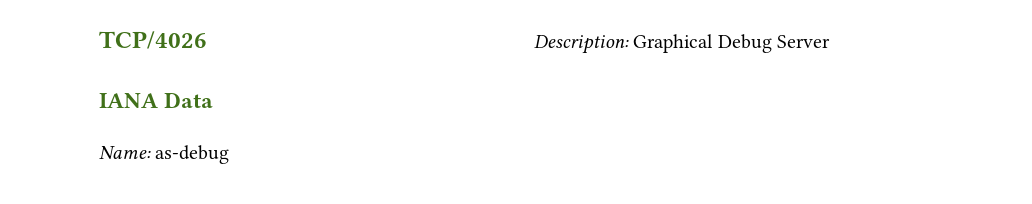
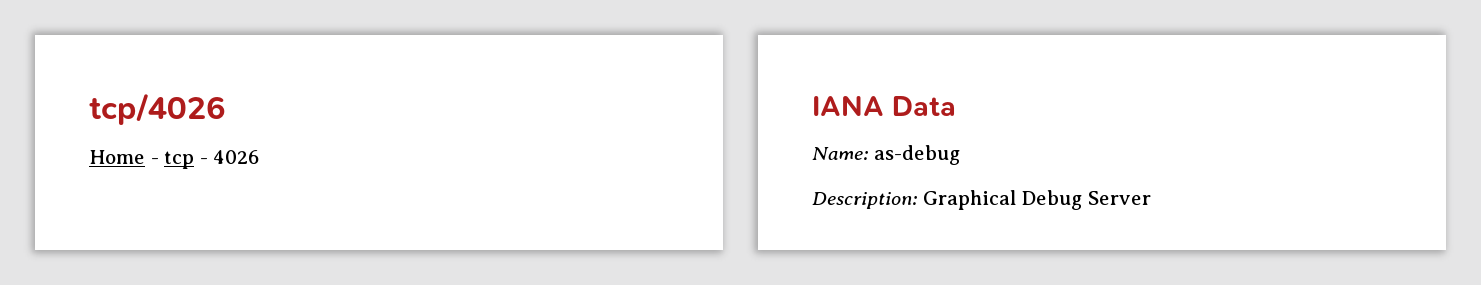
[99,31,207,49] TCP/4026 -> [89,93,226,125] [89,150,260,169] tcp/4026 // Home - tcp - 4026

